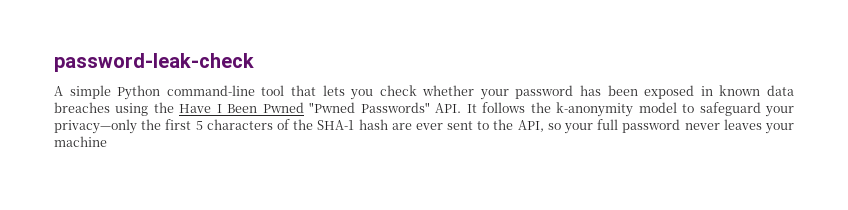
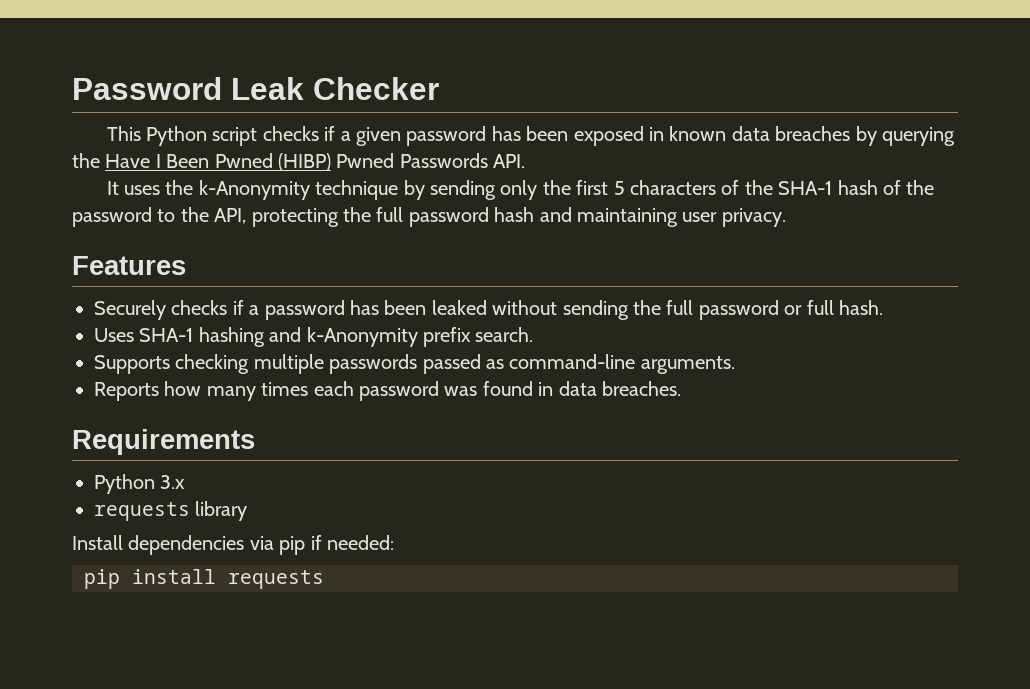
[54,53,254,72] [54,85,509,100] password-leak-check // A simple Python command-line tool that lets you check whether your -> [72,77,439,100] [106,126,402,146] Password Leak Checker // This Python script checks if a given
[115,103,149,116] using -> [855,126,956,146] by querying
[309,102,795,117] [54,119,137,134] "Pwned Passwords" API. It follows the k-anonymity model to safeguard your privacy—only -> [278,153,526,171] [106,180,538,200] (HIBP) Pwned Passwords API. // It uses the k-Anonymity technique by sending only
[391,119,794,134] [54,136,107,147] are ever sent to the API, so your full password never leaves your machine -> [883,180,935,195] [72,207,786,227] [72,256,186,275] [94,300,883,320] [94,327,534,347] [94,354,735,374] [94,381,681,401] [72,429,255,455] [94,474,186,494] [94,501,248,521] [72,535,394,555] [84,569,324,589] of the password to the API, protecting the full password hash and maintaining user privacy. // Features // Securely checks if a password has been leaked without sending the full password or full hash. // Uses SHA-1 hashing and k-Anonymity prefix search. // Supports checking multiple passwords passed as command-line arguments. // Reports how many times each password was found in data breaches. // Requirements // Python 3.x // requests library // Install dependencies via pip if needed: // pip install requests

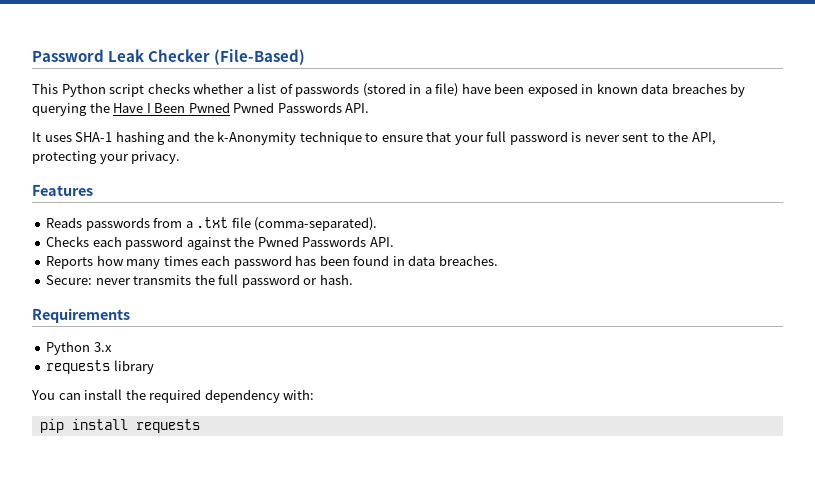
(439, 88) none -> [214,49,306,65] (File-Based)
[324,126,521,146] if a given password has -> [193,83,491,97] whether a list of passwords (stored in a file) have
[278,153,331,171] (HIBP) -> (230, 107) none
[165,180,935,200] [72,207,786,227] [72,256,186,275] [94,300,883,320] [94,327,534,347] [94,354,735,374] the k-Anonymity technique by sending only the first 5 characters of the SHA-1 hash of the password to the API, protecting the full password hash and maintaining user privacy. // Features // Securely checks if a password has been leaked without sending the full password or full hash. // Uses SHA-1 hashing and k-Anonymity prefix search. // Supports checking multiple passwords passed as command-line arguments. -> [75,131,716,145] [32,151,181,164] [32,185,93,196] [46,217,378,231] [46,236,394,250] SHA-1 hashing and the k-Anonymity technique to ensure that your full password is never sent to the API, protecting your privacy. // Features // Reads passwords from a .txt file (comma-separated). // Checks each password against the Pwned Passwords API.
[444,386,478,396] was -> [295,255,350,266] has been
(681, 388) none -> [46,274,353,288] // Secure: never transmits the full password or hash.
[72,535,394,555] Install dependencies via pip if needed: -> [31,389,315,403] You can install the required dependency with:

